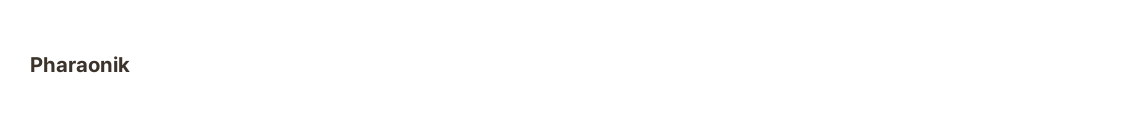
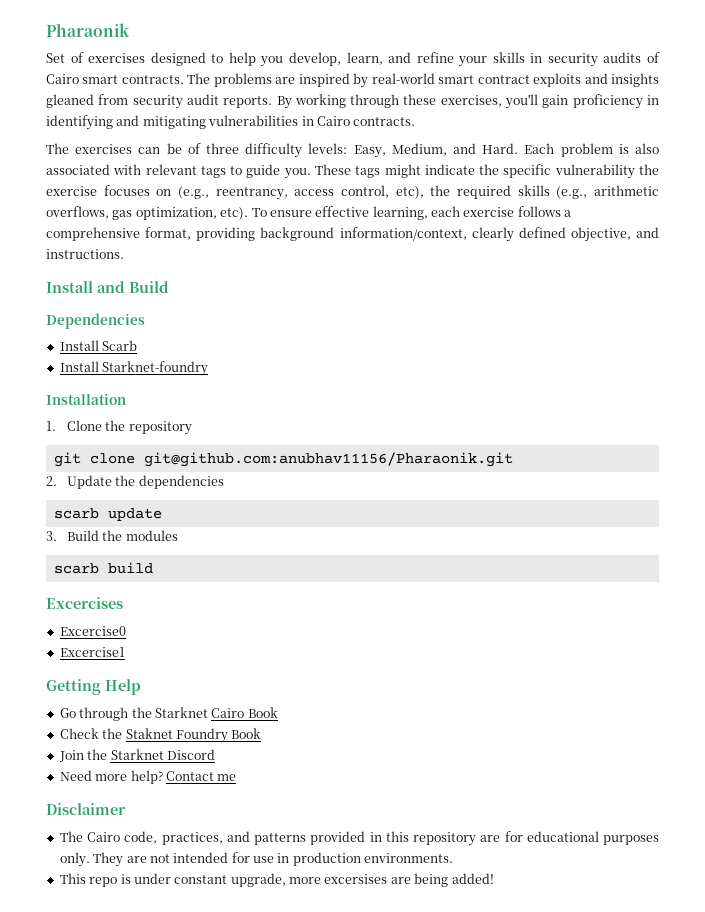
(130, 64) none -> [46,52,660,67] [46,73,659,88] [46,94,659,109] [46,115,416,130] [46,143,659,158] [46,164,659,179] [46,185,660,200] [46,206,572,220] [46,227,659,242] [46,249,124,259] [46,281,169,293] [46,313,145,329] [59,340,138,351] [59,361,209,376] [46,394,126,405] [46,420,192,435] [53,452,513,467] [46,475,224,489] [53,508,162,521] [46,530,178,541] [53,562,153,574] [46,597,123,609] [59,626,126,636] [59,647,125,657] [46,679,141,695] [59,707,278,721] [59,728,262,743] [58,749,215,762] [59,770,237,784] [46,803,126,815] [59,831,659,846] [59,852,454,867] [59,873,494,887] // Set of exercises designed to help you develop, learn, and refine your skills in security audits of Cairo smart contracts. The problems are inspired by real-world smart contract exploits and insights gleaned from security audit reports. By working through these exercises, you'll gain proficiency in identifying and mitigating vulnerabilities in Cairo contracts. // The exercises can be of three difficulty levels: Easy, Medium, and Hard. Each problem is also associated with relevant tags to guide you. These tags might indicate the specific vulnerability the exercise focuses on (e.g., reentrancy, access control, etc), the required skills (e.g., arithmetic overflows, gas optimization, etc). To ensure effective learning, each exercise follows a comprehensive format, providing background information/context, clearly defined objective, and instructions. // Install and Build // Dependencies // Install Scarb // Install Starknet-foundry // Installation // 1. Clone the repository // git clone git@github.com:anubhav11156/Pharaonik.git // 2. Update the dependencies // scarb update // 3. Build the modules // scarb build // Excercises // Excercise0 // Excercise1 // Getting Help // Go through the Starknet Cairo Book // Check the Staknet Foundry Book // Join the Starknet Discord // Need more help? Contact me // Disclaimer // The Cairo code, practices, and patterns provided in this repository are for educational purposes only. They are not intended for use in production environments. // This repo is under constant upgrade, more excersises are being added!

